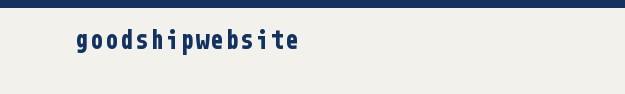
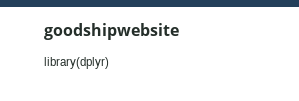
(299, 42) none -> [44,57,109,69] // library(dplyr)

